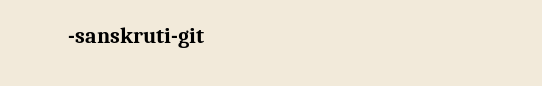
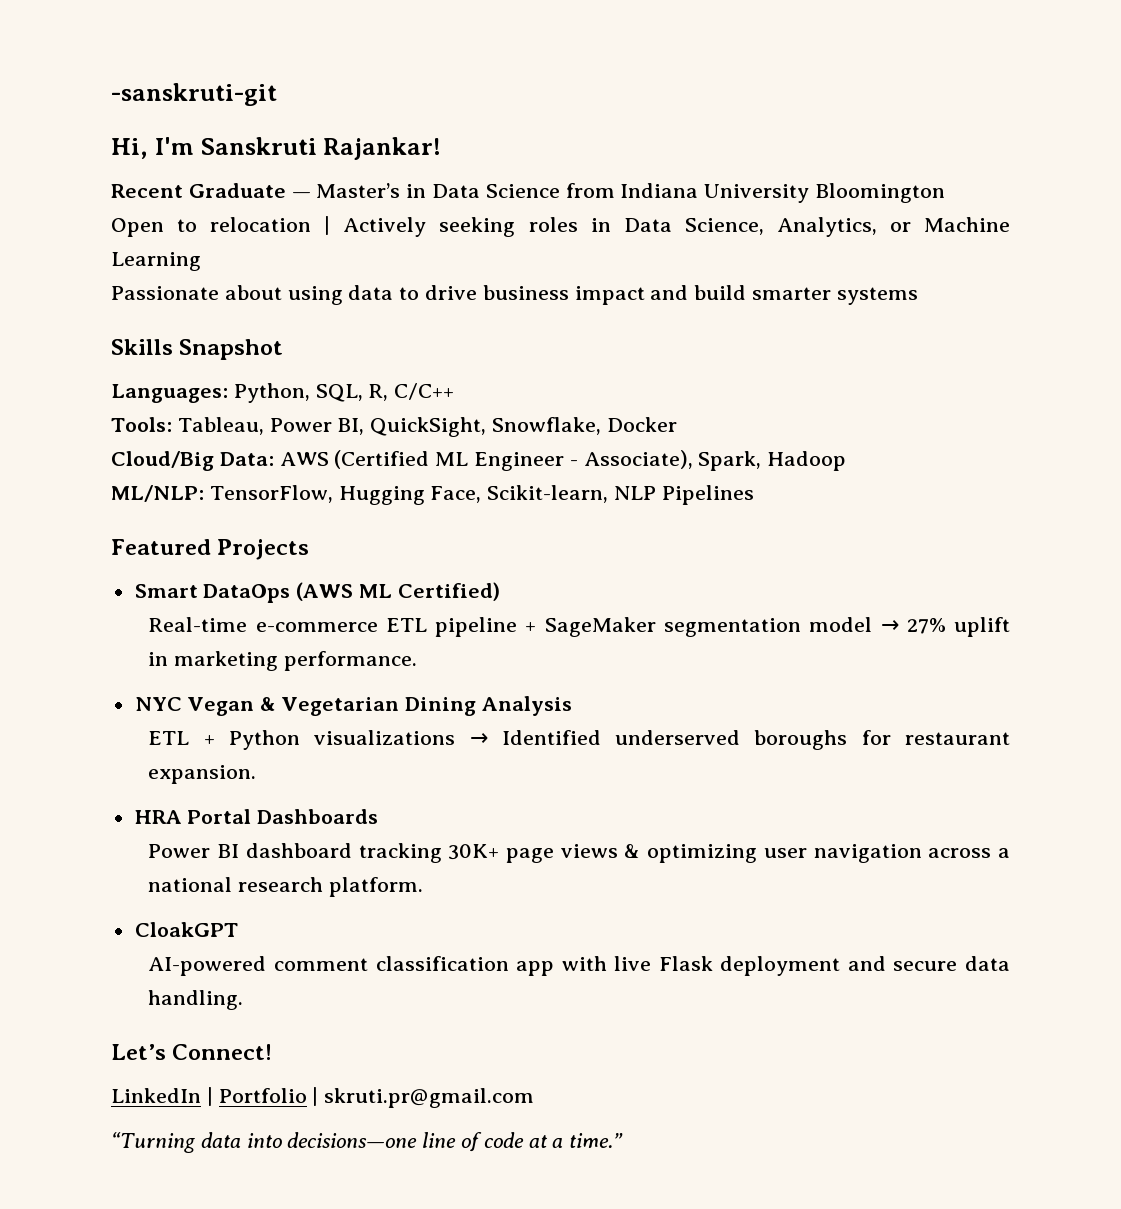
(204, 37) none -> [111,137,442,160] [111,183,946,203] [111,216,1010,237] [111,252,201,271] [111,285,918,305] [111,339,284,360] [111,383,455,403] [111,417,677,437] [111,450,847,471] [111,485,754,505] [111,539,310,560] [134,582,500,603] [148,617,1011,637] [148,651,418,671] [134,696,572,716] [148,730,1011,750] [148,765,257,784] [134,809,379,824] [148,843,1010,863] [148,877,424,897] [134,922,238,937] [148,956,1010,976] [148,990,244,1010] [111,1044,273,1060] [111,1087,535,1108] [111,1132,624,1153] // Hi, I'm Sanskruti Rajankar! // Recent Graduate — Master’s in Data Science from Indiana University Bloomington // Open to relocation | Actively seeking roles in Data Science, Analytics, or Machine Learning // Passionate about using data to drive business impact and build smarter systems // Skills Snapshot // Languages: Python, SQL, R, C/C++ // Tools: Tableau, Power BI, QuickSight, Snowflake, Docker // Cloud/Big Data: AWS (Certified ML Engineer - Associate), Spark, Hadoop // ML/NLP: TensorFlow, Hugging Face, Scikit-learn, NLP Pipelines // Featured Projects // Smart DataOps (AWS ML Certified) // Real-time e-commerce ETL pipeline + SageMaker segmentation model → 27% uplift in marketing performance. // NYC Vegan & Vegetarian Dining Analysis // ETL + Python visualizations → Identified underserved boroughs for restaurant expansion. // HRA Portal Dashboards // Power BI dashboard tracking 30K+ page views & optimizing user navigation across a national research platform. // CloakGPT // AI-powered comment classification app with live Flask deployment and secure data handling. // Let’s Connect! // LinkedIn | Portfolio | skruti.pr@gmail.com // “Turning data into decisions—one line of code at a time.”

